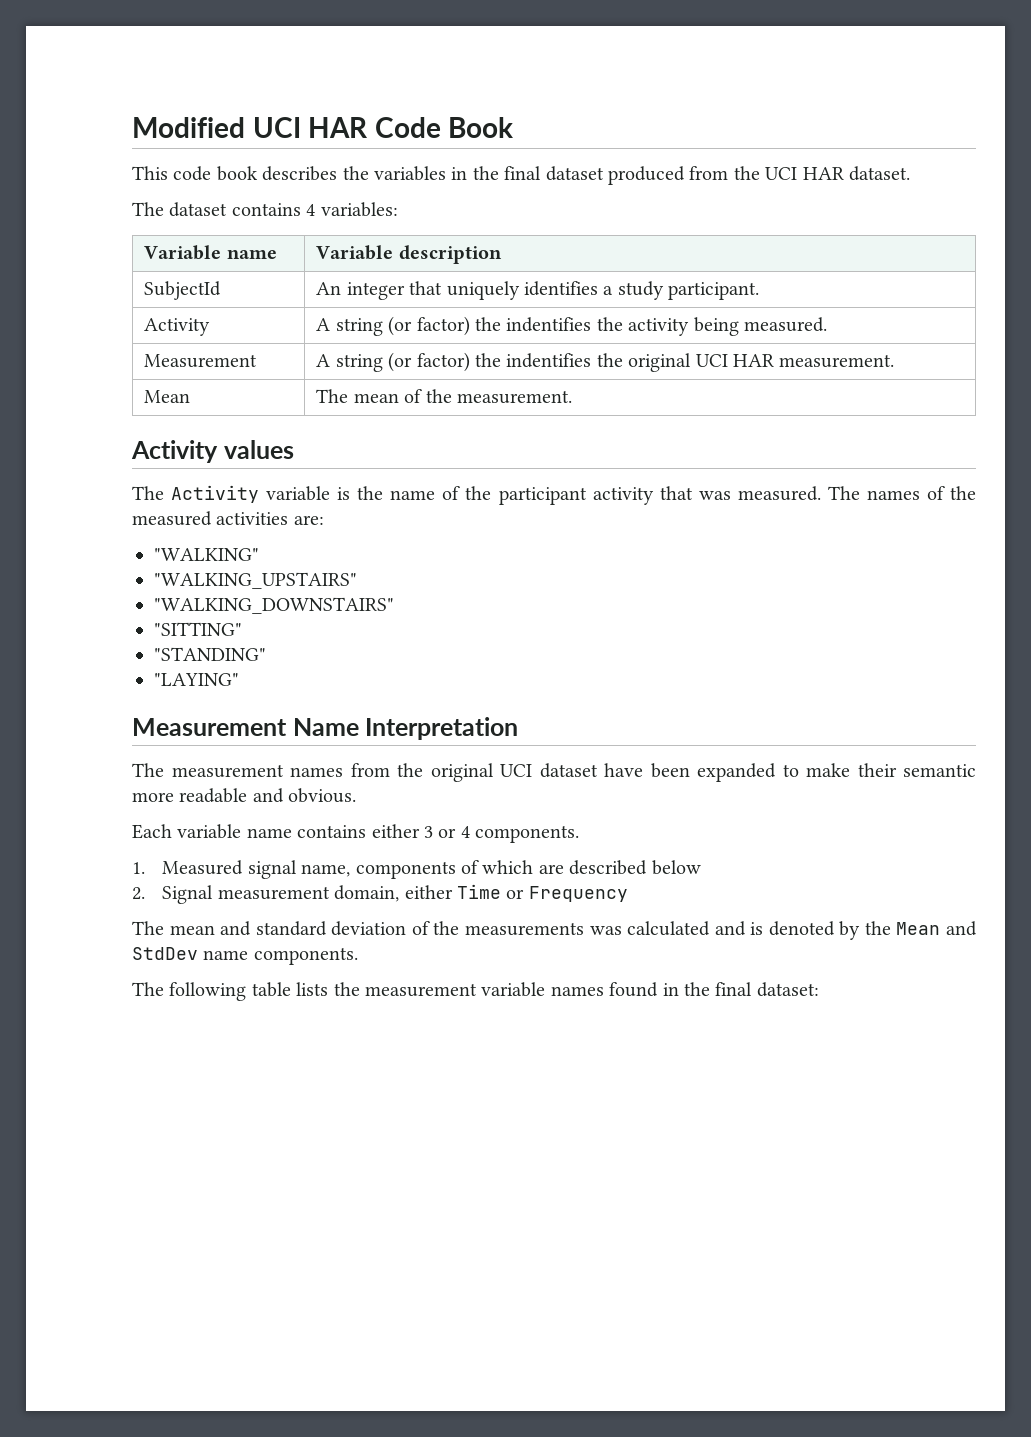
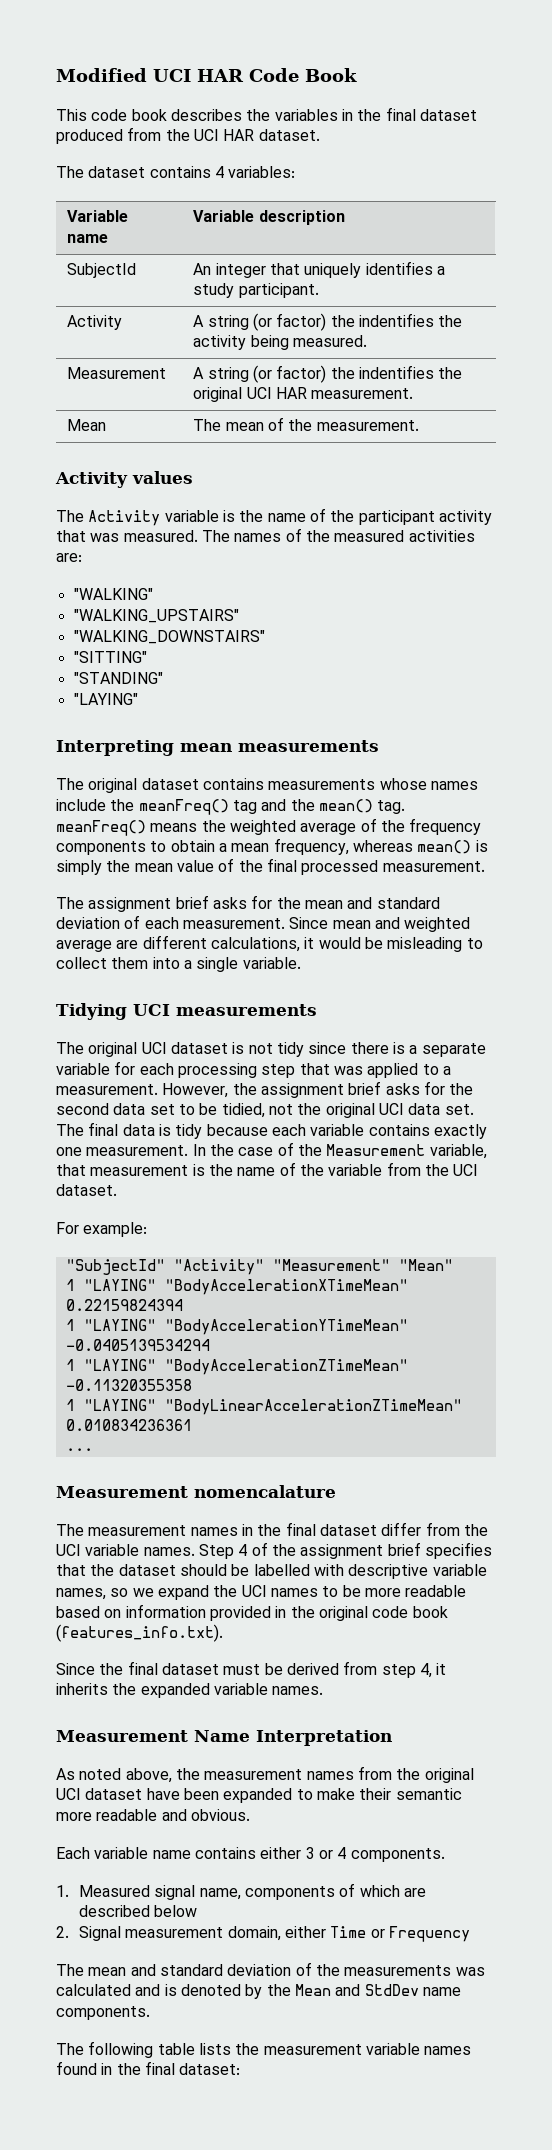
(239, 679) none -> [56,740,379,756] [56,778,478,793] [56,799,406,815] [56,818,482,836] [56,838,488,855] [56,858,485,875] [56,895,440,912] [56,915,471,932] [56,935,483,952] [56,957,301,972] [56,1003,317,1020] [56,1042,486,1057] [56,1061,451,1078] [56,1081,474,1098] [56,1103,474,1118] [56,1122,487,1139] [56,1142,487,1159] [56,1162,479,1176] [56,1184,117,1196] [56,1222,148,1237] [65,1259,453,1275] [65,1279,408,1295] [65,1299,183,1311] [65,1319,408,1335] [65,1339,210,1351] [65,1359,408,1375] [65,1379,192,1391] [65,1399,462,1415] [65,1419,192,1431] [65,1448,93,1451] [56,1485,336,1498] [56,1522,488,1536] [56,1542,492,1559] [56,1564,487,1579] [56,1585,467,1600] [56,1604,448,1621] [56,1624,223,1642] [56,1661,447,1678] [56,1683,324,1698] // Interpreting mean measurements // The original dataset contains measurements whose names include the meanFreq() tag and the mean() tag. meanFreq() means the weighted average of the frequency components to obtain a mean frequency, whereas mean() is simply the mean value of the final processed measurement. // The assignment brief asks for the mean and standard deviation of each measurement. Since mean and weighted average are different calculations, it would be misleading to collect them into a single variable. // Tidying UCI measurements // The original UCI dataset is not tidy since there is a separate variable for each processing step that was applied to a measurement. However, the assignment brief asks for the second data set to be tidied, not the original UCI data set. The final data is tidy because each variable contains exactly one measurement. In the case of the Measurement variable, that measurement is the name of the variable from the UCI dataset. // For example: // "SubjectId" "Activity" "Measurement" "Mean" // 1 "LAYING" "BodyAccelerationXTimeMean" 0.22159824394 // 1 "LAYING" "BodyAccelerationYTimeMean" -0.0405139534294 // 1 "LAYING" "BodyAccelerationZTimeMean" -0.11320355358 // 1 "LAYING" "BodyLinearAccelerationZTimeMean" 0.010834236361 // ... // Measurement nomencalature // The measurement names in the final dataset differ from the UCI variable names. Step 4 of the assignment brief specifies that the dataset should be labelled with descriptive variable names, so we expand the UCI names to be more readable based on information provided in the original code book (features_info.txt). // Since the final dataset must be derived from step 4, it inherits the expanded variable names.
[132,763,164,777] The -> [56,1768,200,1783] As noted above, the

